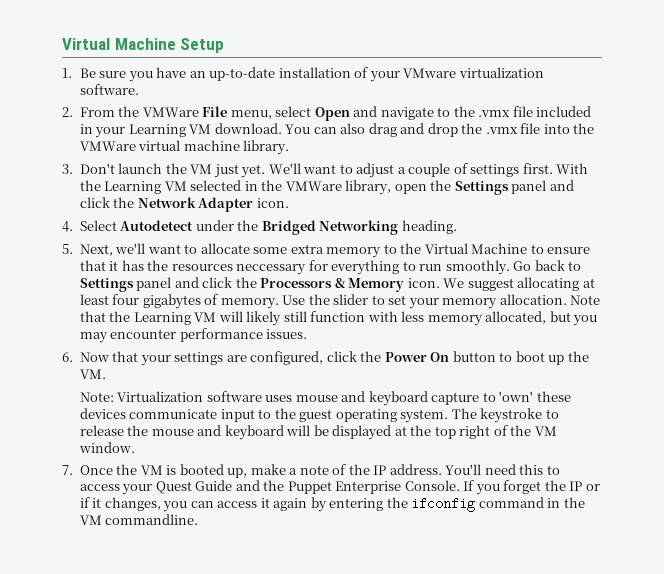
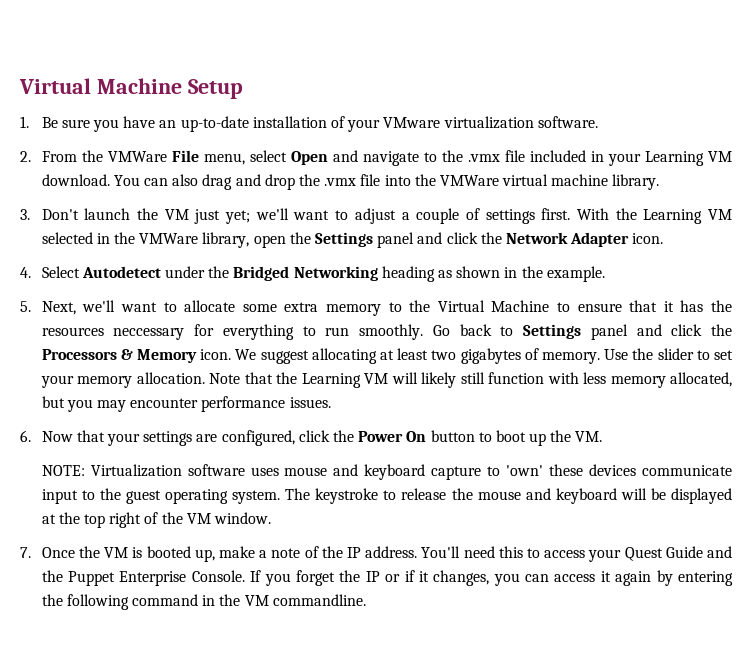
[241,163,301,178] yet. We'll -> [225,208,289,224] yet; we'll
[401,220,457,234] heading. -> [381,266,605,282] heading as shown in the example.
[112,294,140,305] four -> [431,350,457,360] two
[79,392,114,402] Note: -> [41,465,85,476] NOTE:
[411,497,476,512] ifconfig -> [66,594,129,610] following

